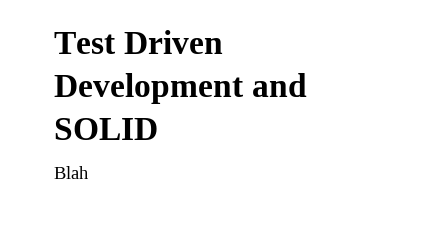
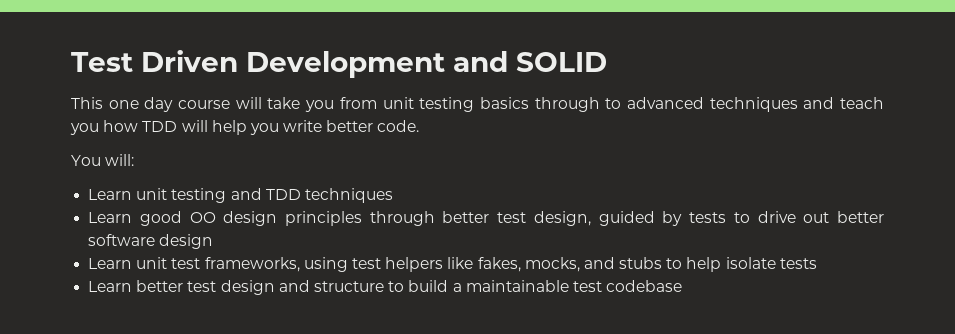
[54,166,88,179] Blah -> [71,97,884,112] [70,120,420,135] [71,154,135,166] [88,188,393,203] [88,211,885,226] [88,234,214,249] [88,257,817,272] [88,280,683,295] This one day course will take you from unit testing basics through to advanced techniques and teach you how TDD will help you write better code. // You will: // Learn unit testing and TDD techniques // Learn good OO design principles through better test design, guided by tests to drive out better software design // Learn unit test frameworks, using test helpers like fakes, mocks, and stubs to help isolate tests // Learn better test design and structure to build a maintainable test codebase

